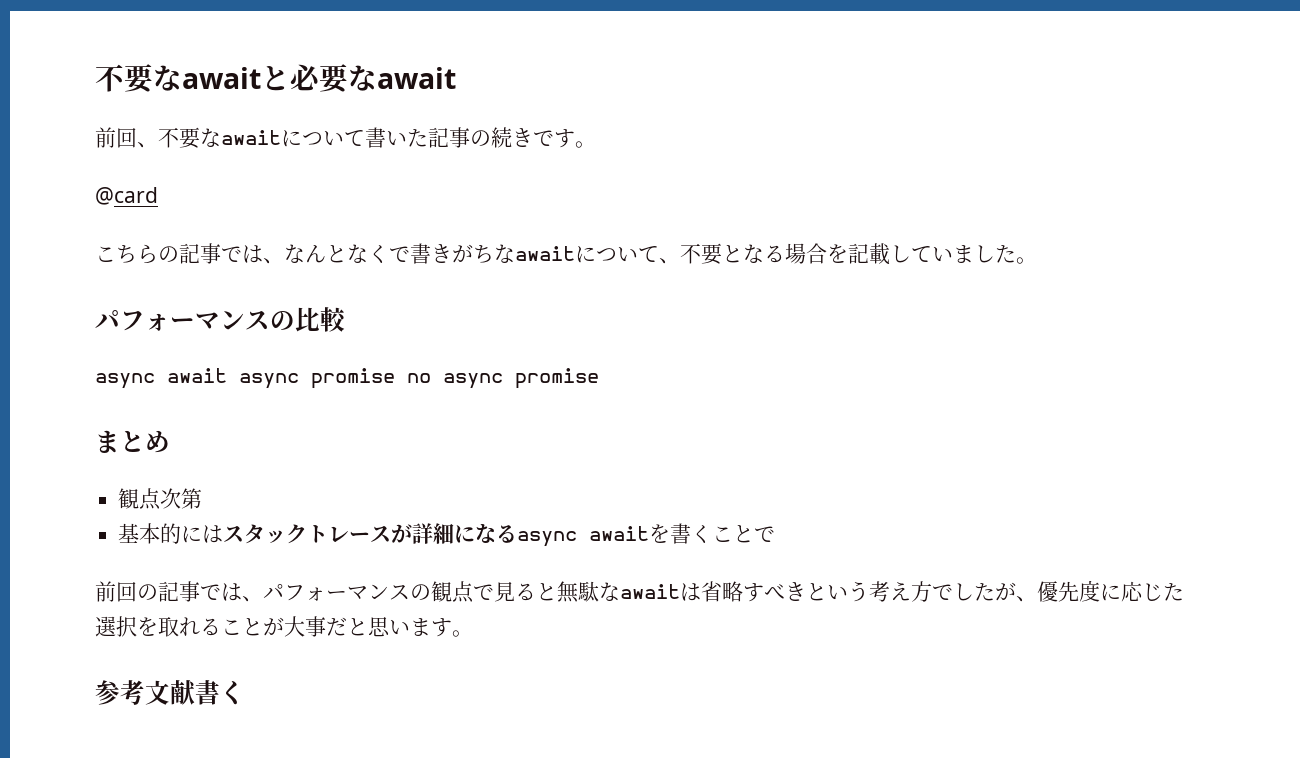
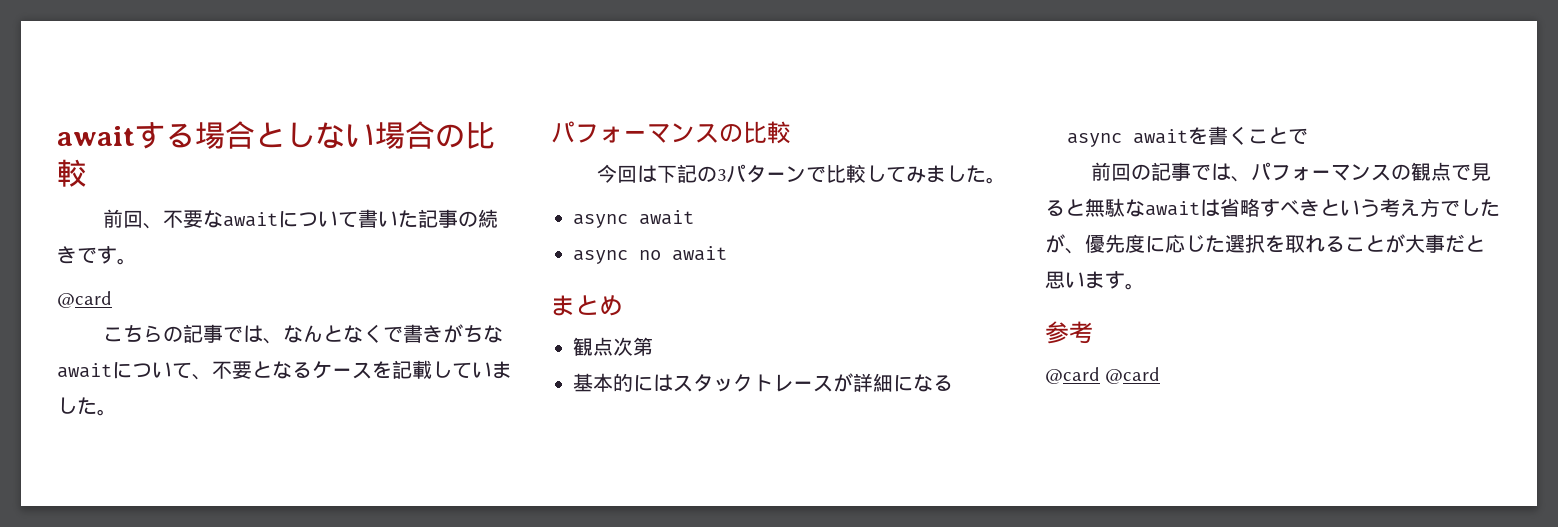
[95,64,456,93] 不要なawaitと必要なawait -> [57,121,495,149] [57,159,87,187] awaitする場合としない場合の比較
[785,243,827,264] 場合 -> [312,361,372,379] ケース
[95,368,599,389] async await async promise no async promise -> [597,164,1007,184] [573,210,694,228] [573,246,727,264] 今回は下記の3パターンで比較してみました。 // async await // async no await
[145,680,245,705] 文献書く -> [1045,367,1161,384] // @card @card

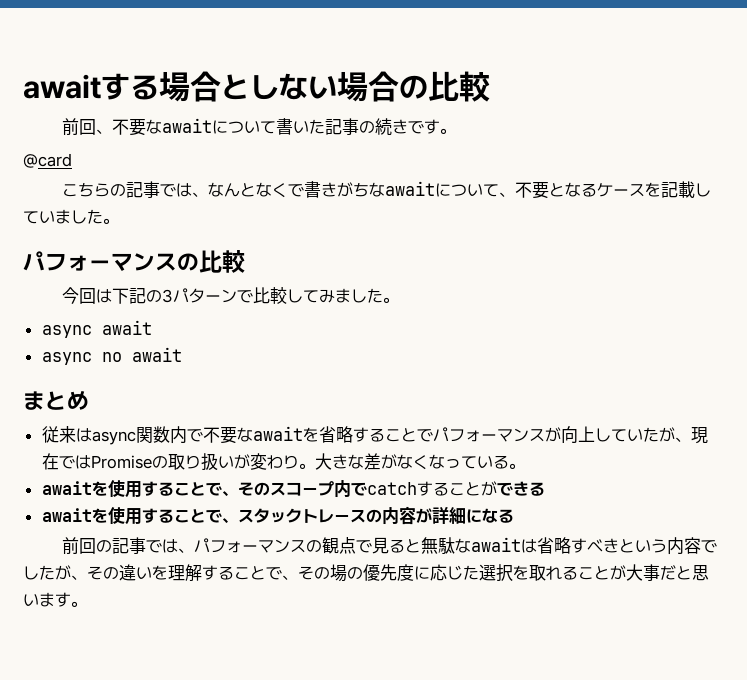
[573,337,653,356] [573,373,673,392] 観点次第 // 基本的には -> [41,426,708,445] [41,453,525,471] [41,480,545,498] [41,507,238,525] 従来はasync関数内で不要なawaitを省略することでパフォーマンスが向上していたが、現在ではPromiseの取り扱いが変わり。大きな差がなくなっている。 // awaitを使用することで、そのスコープ内でcatchすることができる // awaitを使用することで、
(833, 383) none -> [365,506,416,525] の内容
[1067,126,1308,147] async awaitを書くことで -> (514, 516) none
[1380,198,1440,217] 考え方 -> [666,537,701,555] 内容
(1085, 251) none -> [87,564,363,582] その違いを理解することで、その場の
[1045,321,1093,344] [1045,367,1161,384] // 参考 // @card @card -> (87, 604) none

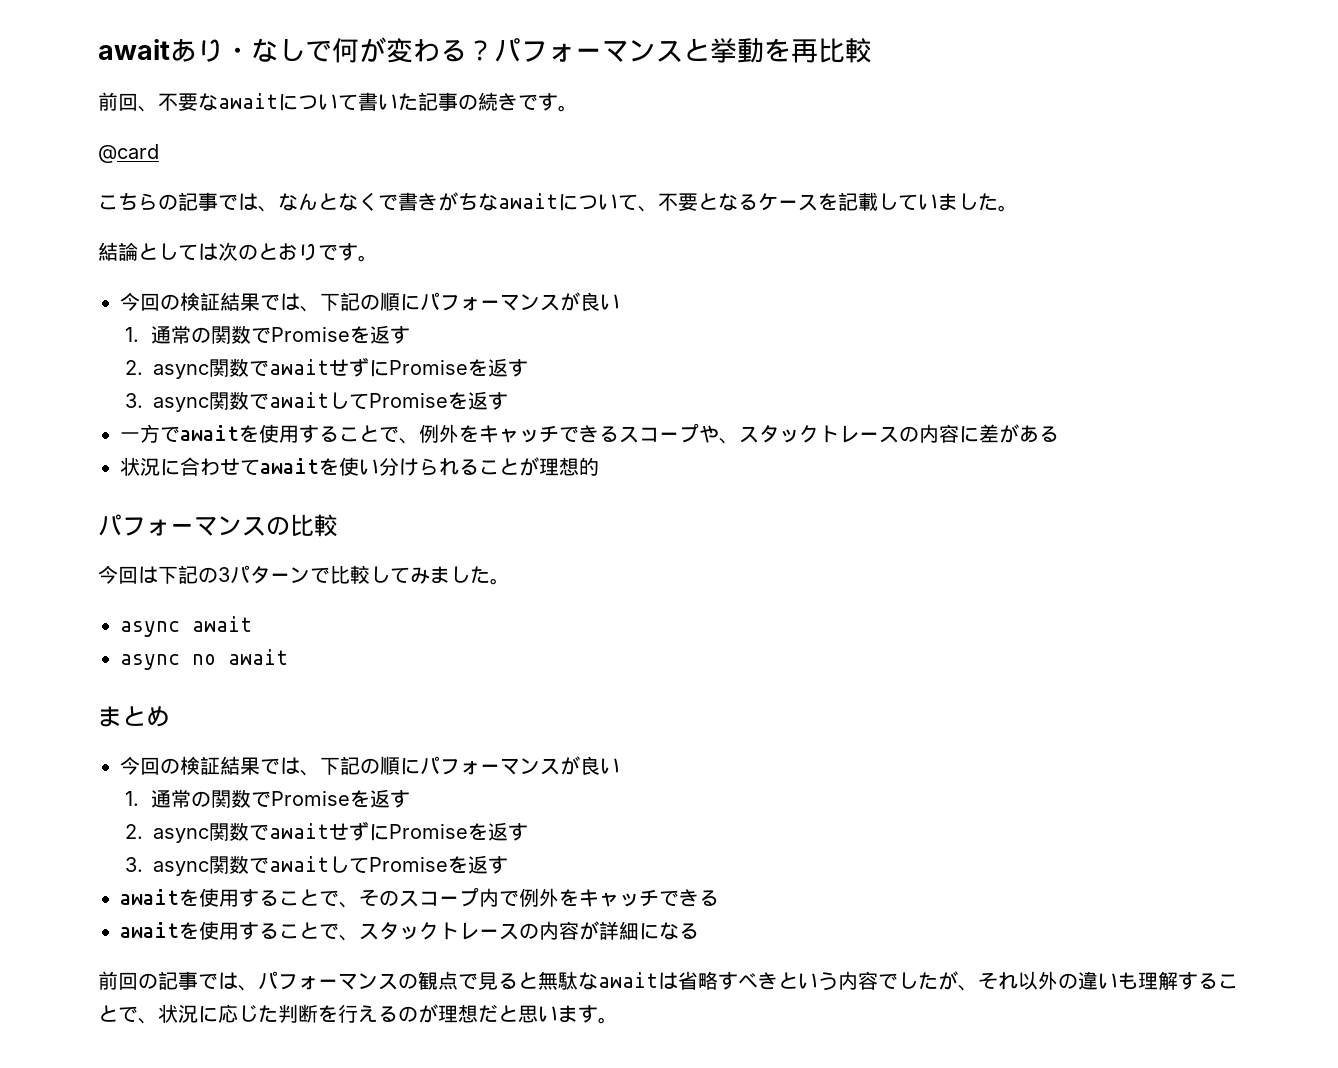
[23,71,428,102] awaitする場合としない場合の -> [98,37,818,63] awaitあり・なしで何が変わる？パフォーマンスと挙動を再
(119, 221) none -> [98,242,378,262] [120,292,620,312] [124,325,411,344] [124,357,528,379] [124,391,508,412] [120,423,1059,444] [120,457,599,476] // 結論としては次のとおりです。 // 今回の検証結果では、下記の順にパフォーマンスが良い // 1.通常の関数でPromiseを返す // 2. async関数でawaitせずにPromiseを返す // 3. async関数でawaitしてPromiseを返す // 一方でawaitを使用することで、例外をキャッチできるスコープや、スタックトレースの内容に差がある // 状況に合わせてawaitを使い分けられることが理想的
[41,426,708,445] [41,453,525,471] 従来はasync関数内で不要なawaitを省略することでパフォーマンスが向上していたが、現在ではPromiseの取り扱いが変わり。大きな差がなくなっている。 -> [120,756,620,776] [124,789,411,808] [124,821,528,843] [124,855,508,876] 今回の検証結果では、下記の順にパフォーマンスが良い // 1.通常の関数でPromiseを返す // 2. async関数でawaitせずにPromiseを返す // 3. async関数でawaitしてPromiseを返す
[366,481,497,496] catchすることが -> [519,888,659,907] 例外をキャッチ
[103,564,168,581] の違いを -> [998,971,1138,990] れ以外の違いも
[298,564,660,582] その場の優先度に応じた選択を取れることが大事 -> [158,1004,478,1023] 状況に応じた判断を行えるのが理想

